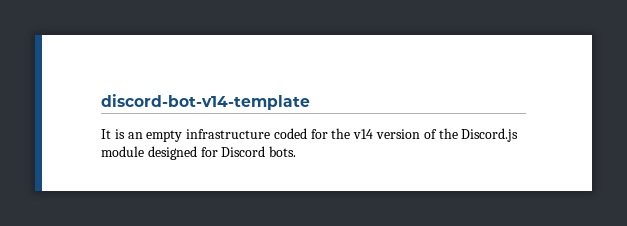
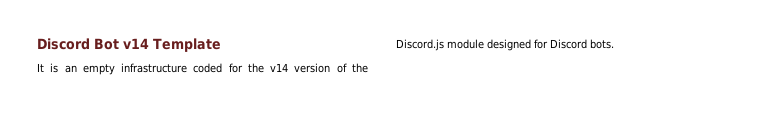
[101,94,310,110] discord-bot-v14-template -> [37,38,221,52] Discord Bot v14 Template

